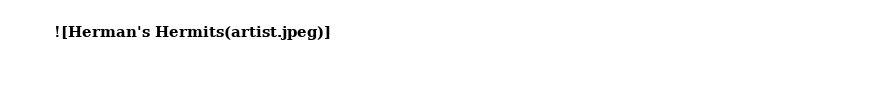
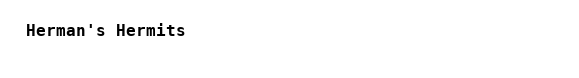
[54,26,331,40] ![Herman's Hermits(artist.jpeg)] -> [26,23,186,36] Herman's Hermits

